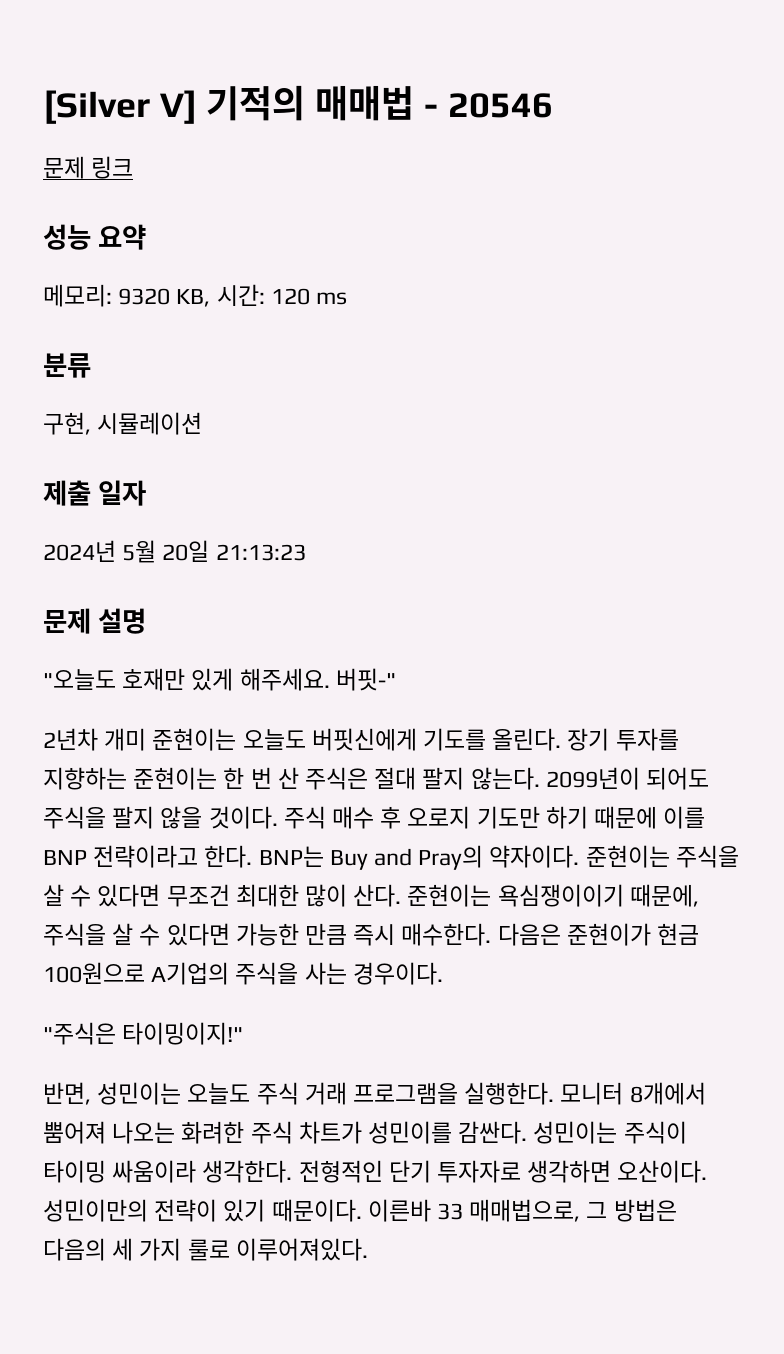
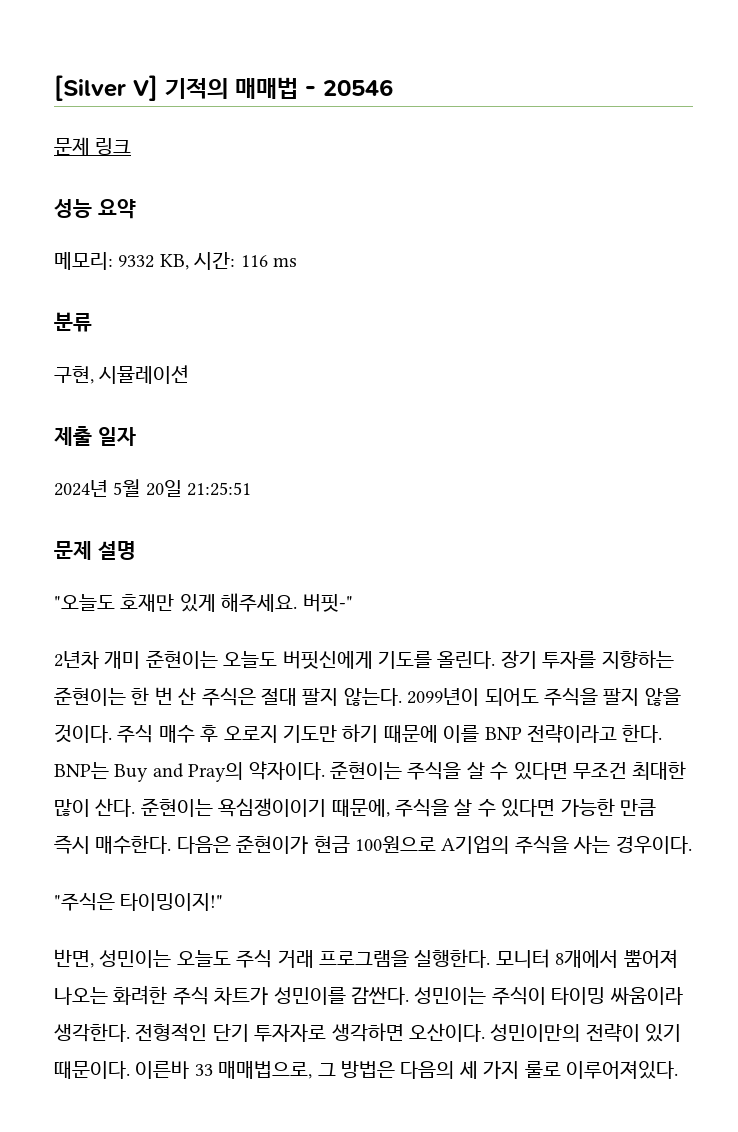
[118,288,171,305] 9320 -> [118,255,155,268] 9332
[270,288,310,305] 120 -> [240,255,268,267] 116
[215,544,306,561] 21:13:23 -> [187,482,252,496] 21:25:51

